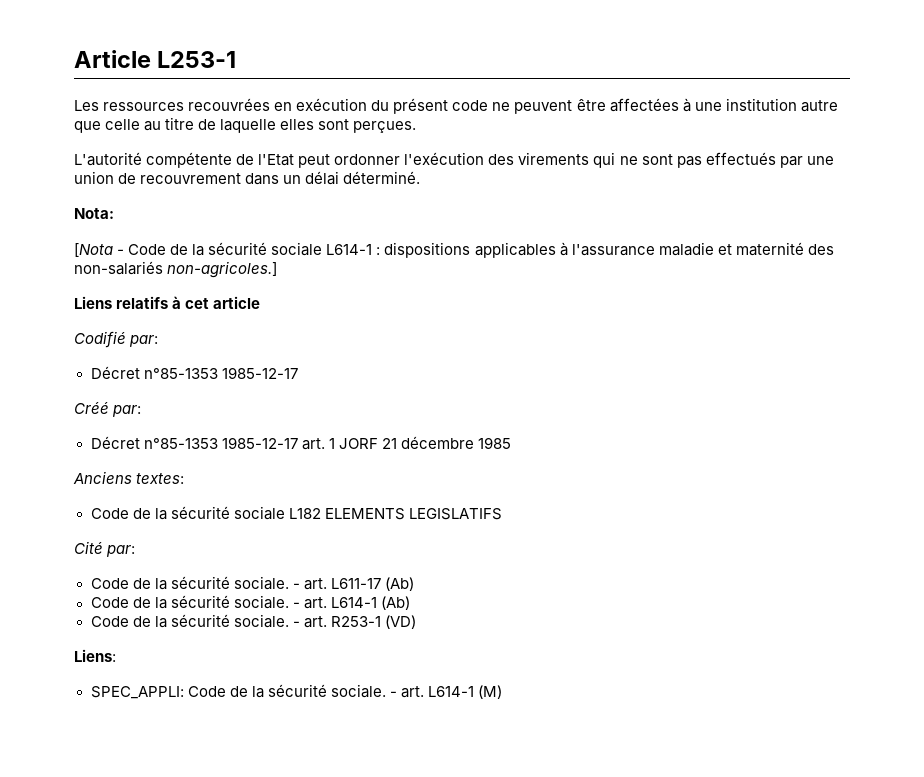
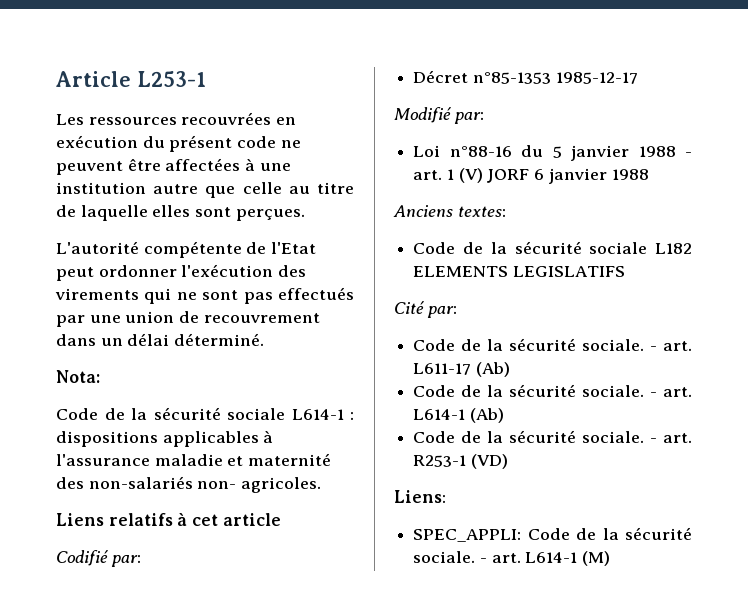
[74,243,125,257] [Nota - -> (100, 376) none
[167,261,278,278] non-agricoles.] -> [197,477,322,493] non- agricoles.
[74,401,142,417] [90,436,511,450] Créé par: // Décret n°85-1353 1985-12-17 art. 1 JORF 21 décembre 1985 -> [394,107,484,124] [413,145,692,161] [413,168,649,184] Modifié par: // Loi n°88-16 du 5 janvier 1988 - art. 1 (V) JORF 6 janvier 1988

